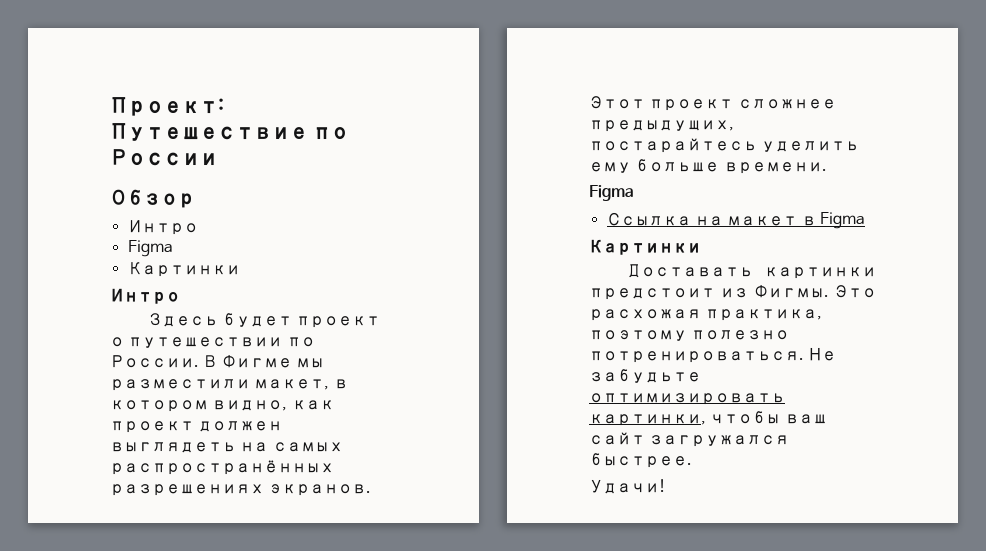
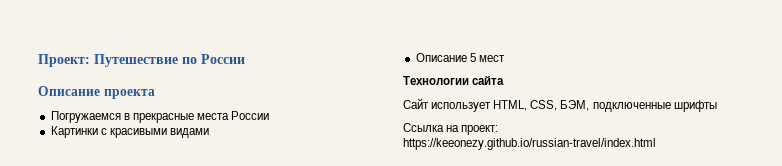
[110,189,195,208] [127,220,198,235] [127,240,173,257] [127,262,240,277] [110,288,180,304] [147,313,381,328] [110,337,315,348] [110,355,324,368] [110,379,348,391] [110,400,334,412] [110,421,283,433] [110,442,343,453] [110,460,334,475] [110,484,372,496] [589,96,836,111] [589,120,734,132] [589,138,860,153] [589,159,827,174] [589,185,634,201] [606,212,865,229] [589,239,701,255] [626,264,876,279] [589,285,876,300] [589,309,823,321] [589,330,790,341] [589,347,837,363] [589,369,701,383] [589,393,785,405] [589,411,827,426] [589,432,790,447] [589,453,692,468] [589,479,666,494] Обзор // Интро // Figma // Картинки // Интро // Здесь будет проект о путешествии по России. В Фигме мы разместили макет, в котором видно, как проект должен выглядеть на самых распространённых разрешениях экранов. Этот проект сложнее предыдущих, постарайтесь уделить ему больше времени. // Figma // Ссылка на макет в Figma // Картинки // Доставать картинки предстоит из Фигмы. Это расхожая практика, поэтому полезно потренироваться. Не забудьте оптимизировать картинки, чтобы ваш сайт загружался быстрее. // Удачи! -> [38,86,155,99] [50,111,270,123] [50,126,209,138] [415,53,505,62] [403,75,505,85] [403,98,717,112] [403,123,499,135] [403,138,656,150] Описание проекта // Погружаемся в прекрасные места России // Картинки с красивыми видами // Описание 5 мест // Технологии сайта // Сайт использует HTML, CSS, БЭМ, подключенные шрифты // Ссылка на проект: https://keeonezy.github.io/russian-travel/index.html

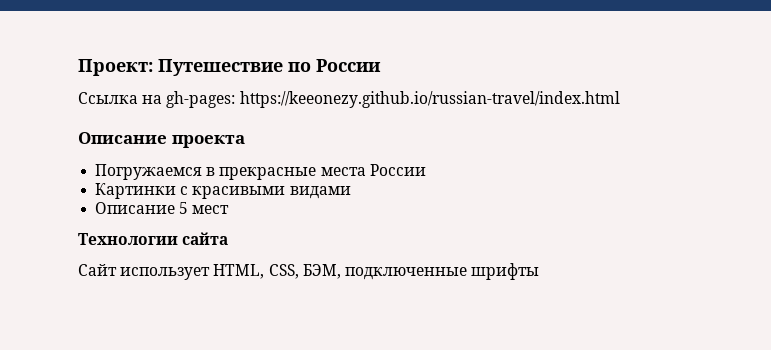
(245, 59) none -> [78,91,620,108] // Ссылка на gh-pages: https://keeonezy.github.io/russian-travel/index.html
[403,123,499,135] [403,138,656,150] // Ссылка на проект: https://keeonezy.github.io/russian-travel/index.html -> (540, 271) none

